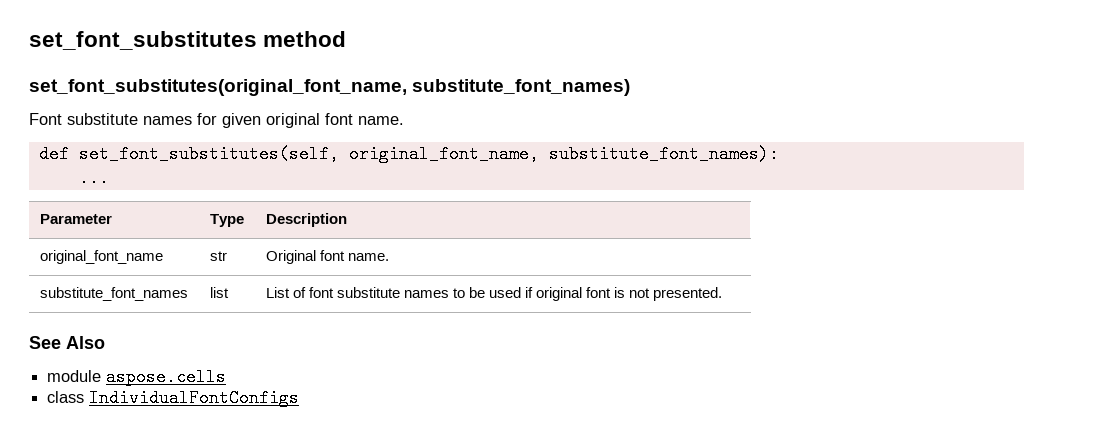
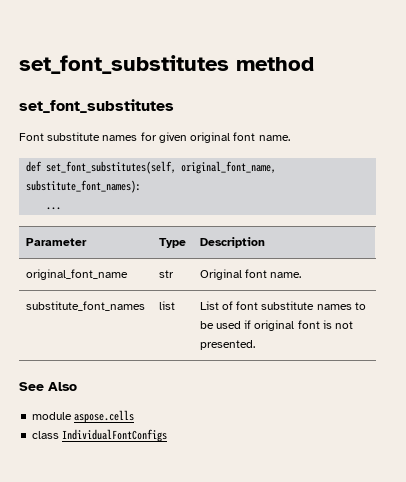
[29,79,631,96] set_font_substitutes(original_font_name, substitute_font_names) -> [19,99,174,113] set_font_substitutes

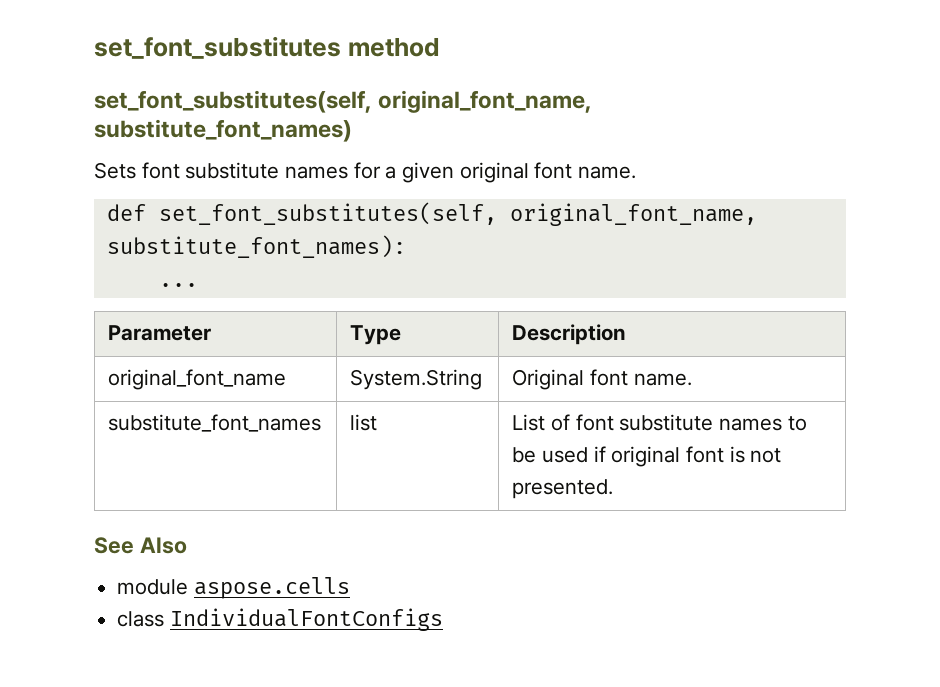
[19,99,174,113] [19,133,44,141] set_font_substitutes // Font -> [94,90,593,113] [94,119,352,142] [94,162,180,179] set_font_substitutes(self, original_font_name, substitute_font_names) // Sets font
(157, 136) none -> [385,166,397,179] a
[158,270,174,278] str -> [350,369,483,390] System.String

